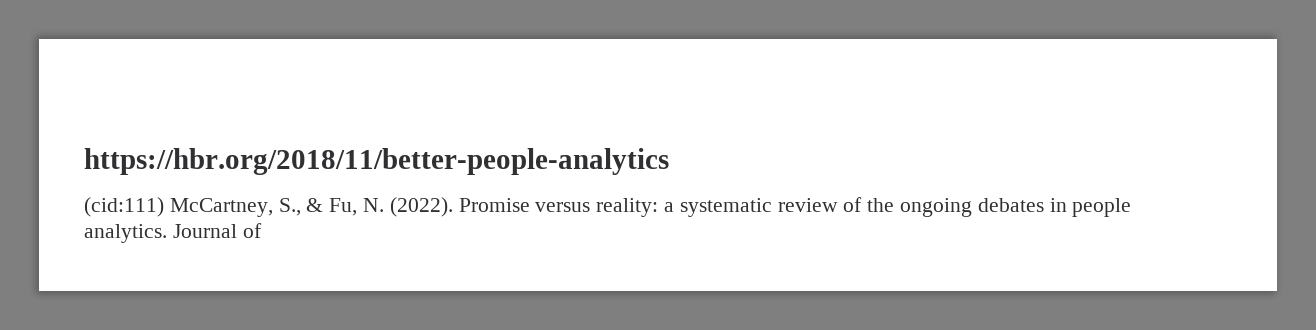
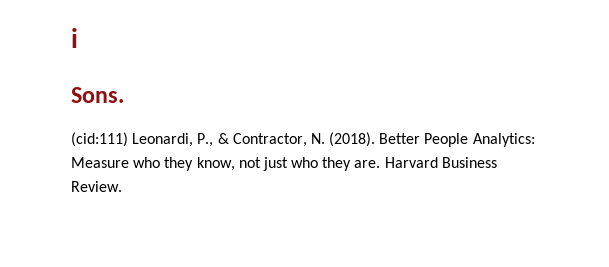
[84,148,669,175] https://hbr.org/2018/11/better-people-analytics -> [71,28,78,48] [71,87,124,103] i // Sons.
[169,197,1132,217] [84,223,262,243] McCartney, S., & Fu, N. (2022). Promise versus reality: a systematic review of the ongoing debates in people analytics. Journal of -> [132,132,535,147] [71,157,497,171] [71,181,122,192] Leonardi, P., & Contractor, N. (2018). Better People Analytics: Measure who they know, not just who they are. Harvard Business Review.

